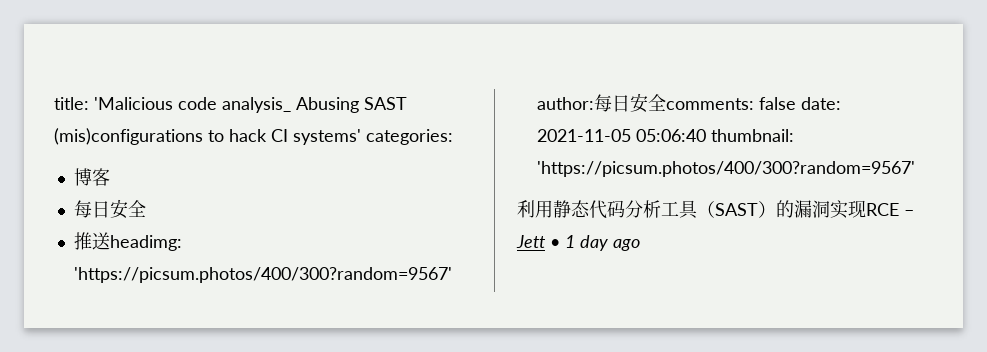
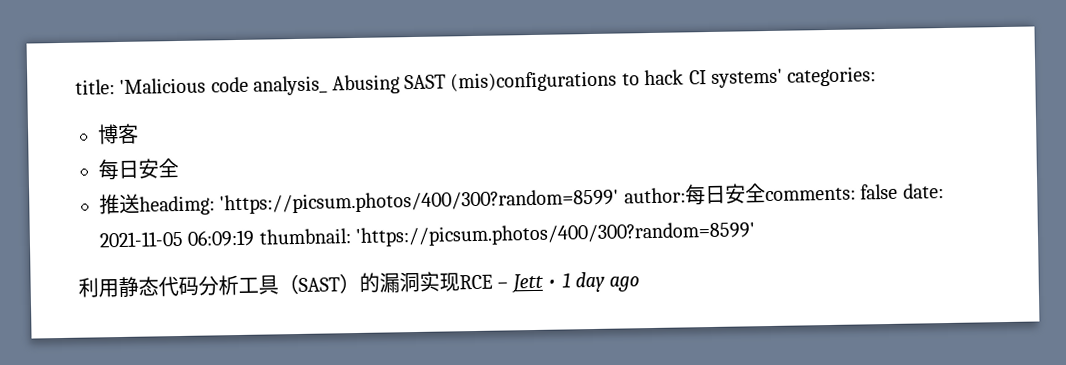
[73,267,452,283] 'https://picsum.photos/400/300?random=9567' -> [219,188,620,215] 'https://picsum.photos/400/300?random=8599'
[635,129,794,142] [536,161,915,177] 05:06:40 thumbnail: 'https://picsum.photos/400/300?random=9567' -> [187,221,757,248] 06:09:19 thumbnail: 'https://picsum.photos/400/300?random=8599'

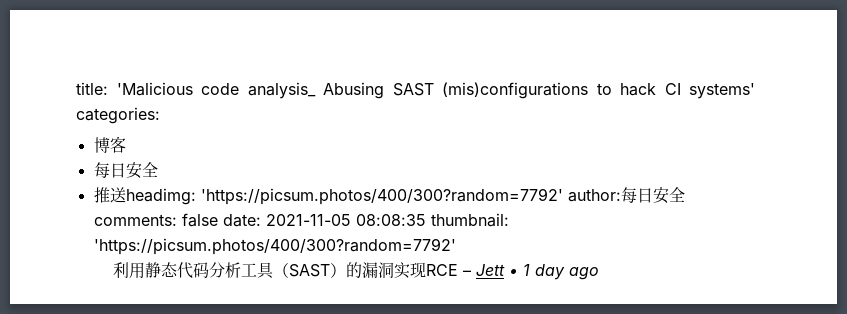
[219,188,620,215] 'https://picsum.photos/400/300?random=8599' -> [200,188,563,205] 'https://picsum.photos/400/300?random=7792'
[187,221,757,248] 06:09:19 thumbnail: 'https://picsum.photos/400/300?random=8599' -> [355,213,509,227] [93,238,456,255] 08:08:35 thumbnail: 'https://picsum.photos/400/300?random=7792'

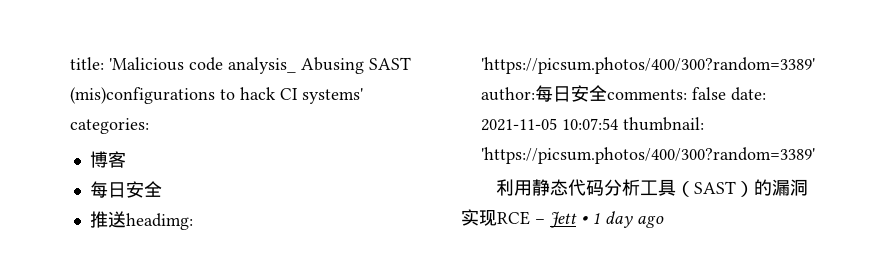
[200,188,563,205] 'https://picsum.photos/400/300?random=7792' -> [480,57,815,74] 'https://picsum.photos/400/300?random=3389'
[355,213,509,227] [93,238,456,255] 08:08:35 thumbnail: 'https://picsum.photos/400/300?random=7792' -> [561,117,704,131] [480,147,815,164] 10:07:54 thumbnail: 'https://picsum.photos/400/300?random=3389'

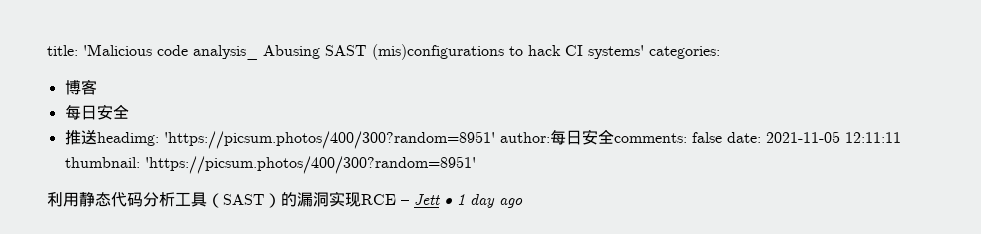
[480,57,815,74] 'https://picsum.photos/400/300?random=3389' -> [163,131,495,149] 'https://picsum.photos/400/300?random=8951'
[561,117,704,131] [480,147,815,164] 10:07:54 thumbnail: 'https://picsum.photos/400/300?random=3389' -> [844,132,901,143] [64,156,476,174] 12:11:11 thumbnail: 'https://picsum.photos/400/300?random=8951'

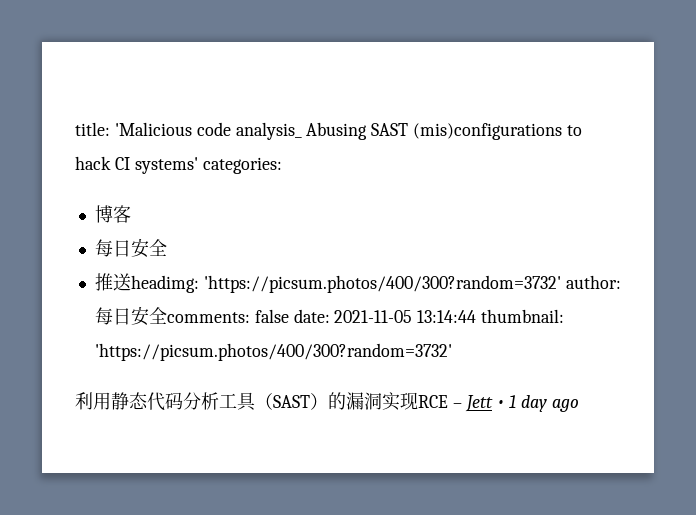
[163,131,495,149] 'https://picsum.photos/400/300?random=8951' -> [203,275,561,293] 'https://picsum.photos/400/300?random=3732'
[844,132,901,143] [64,156,476,174] 12:11:11 thumbnail: 'https://picsum.photos/400/300?random=8951' -> [417,309,565,323] [94,343,452,361] 13:14:44 thumbnail: 'https://picsum.photos/400/300?random=3732'

